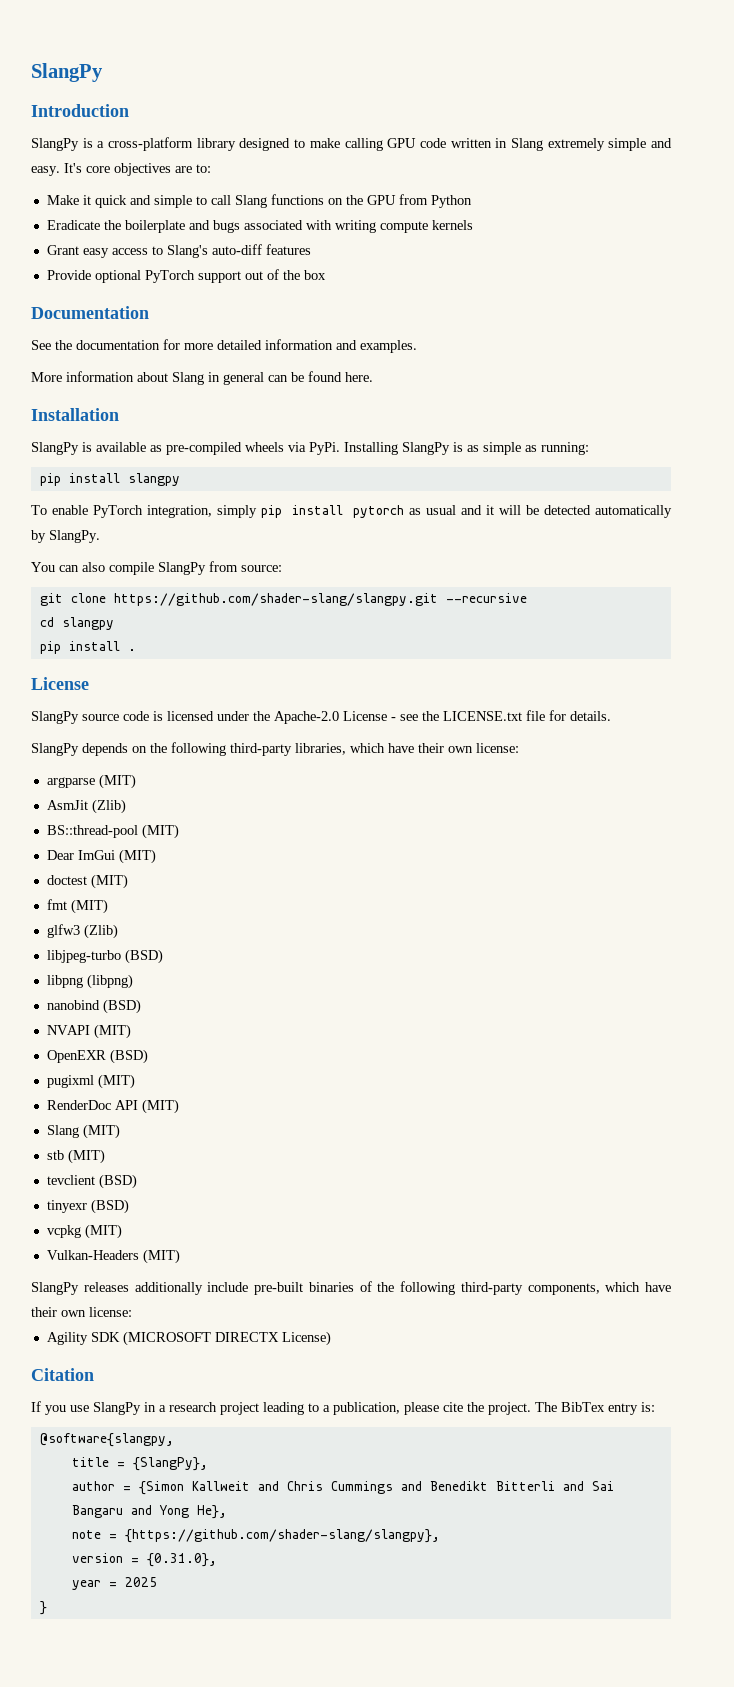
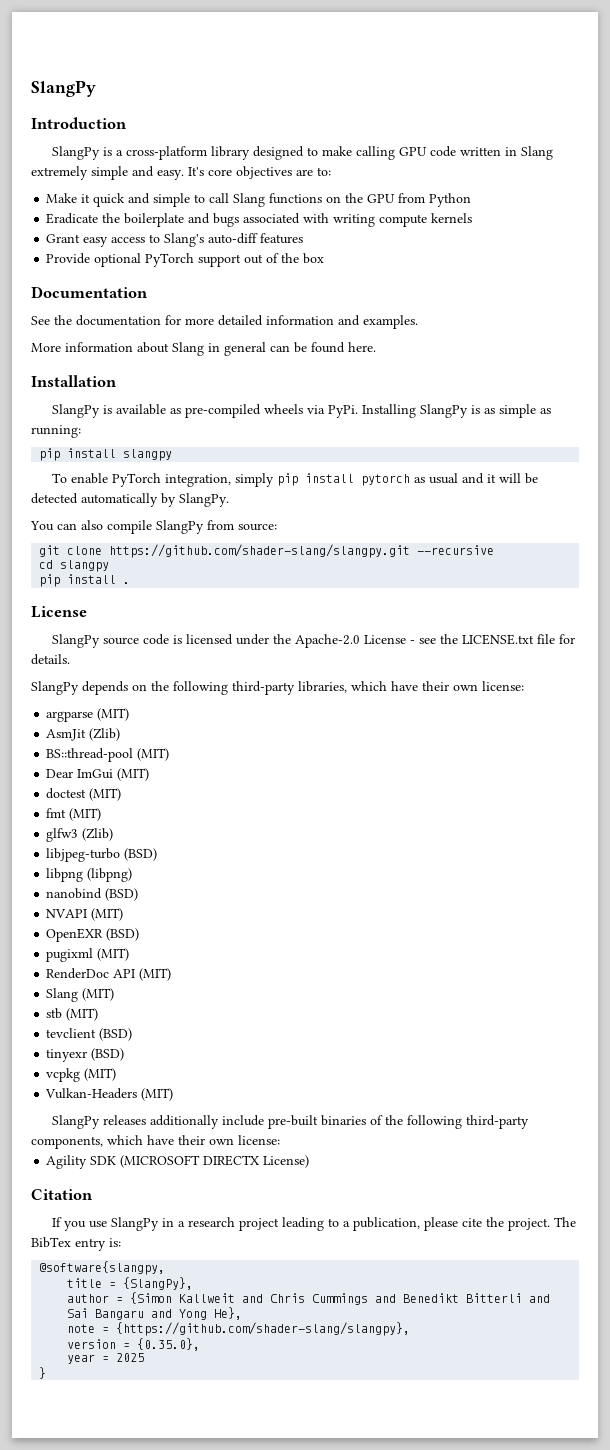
[146,1553,217,1567] {0.31.0}, -> [137,1338,201,1351] {0.35.0},

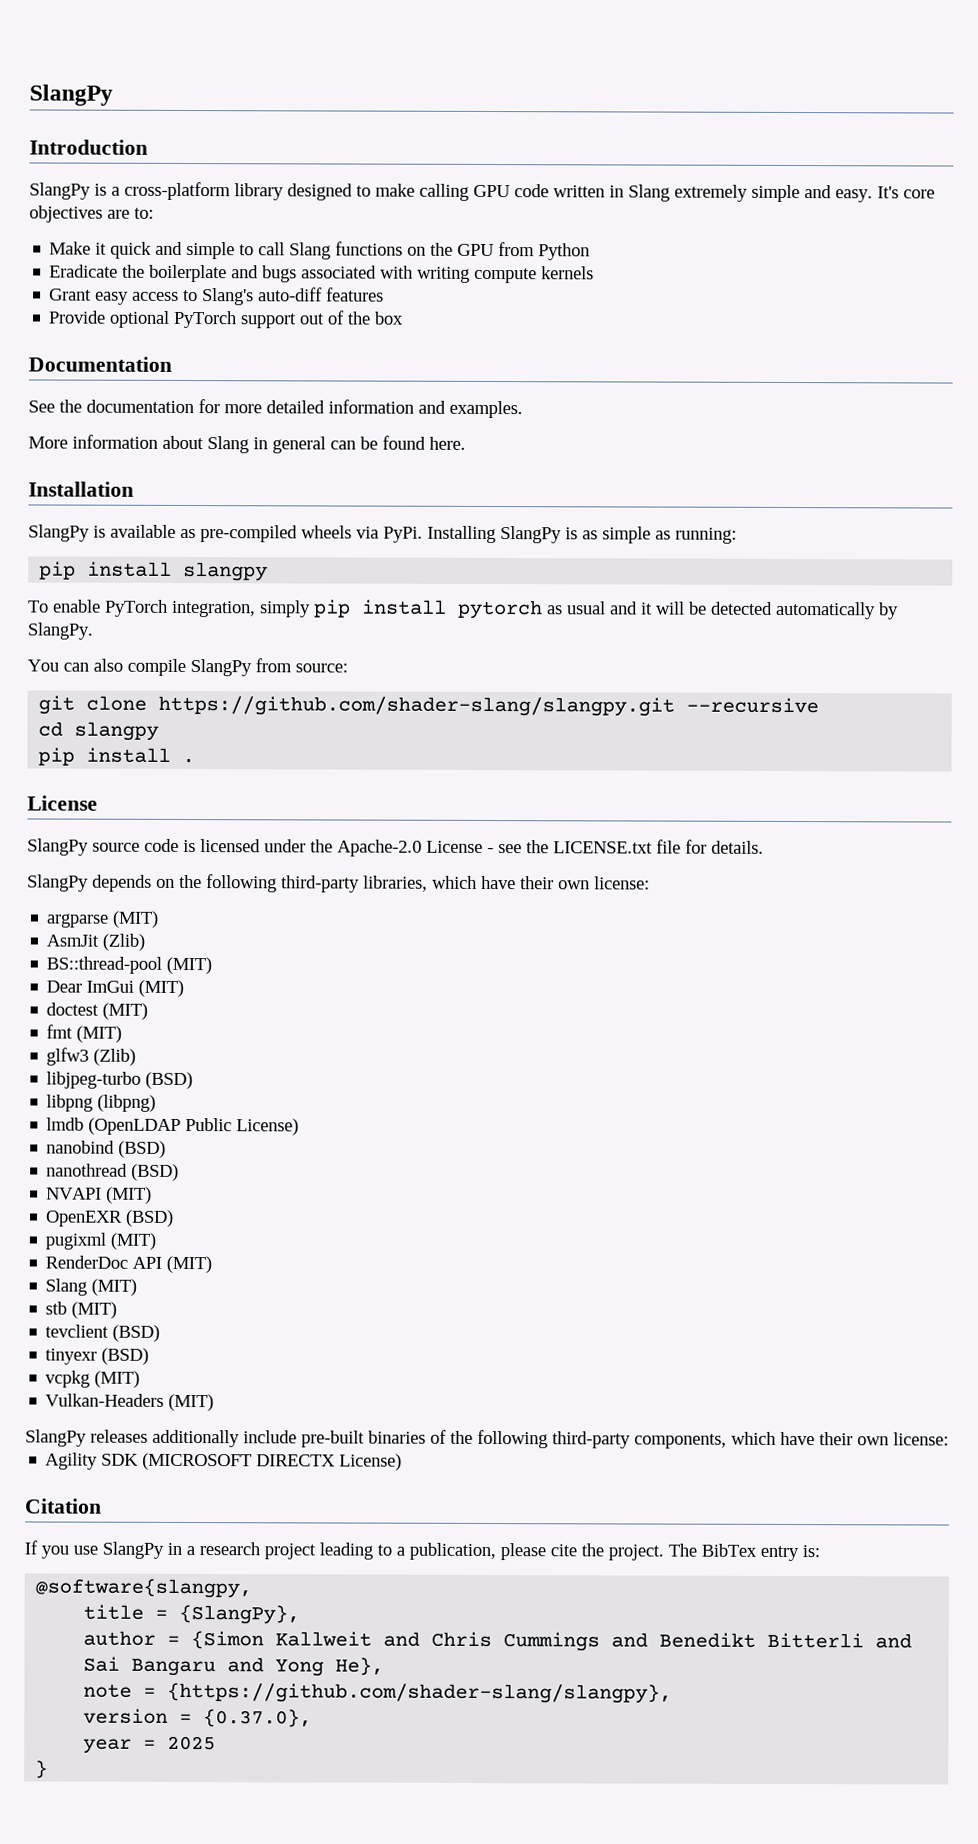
(133, 875) none -> [46,1117,300,1136] // lmdb (OpenLDAP Public License)
(139, 894) none -> [46,1163,180,1181] // nanothread (BSD)
[137,1338,201,1351] {0.35.0}, -> [203,1709,313,1728] {0.37.0},

